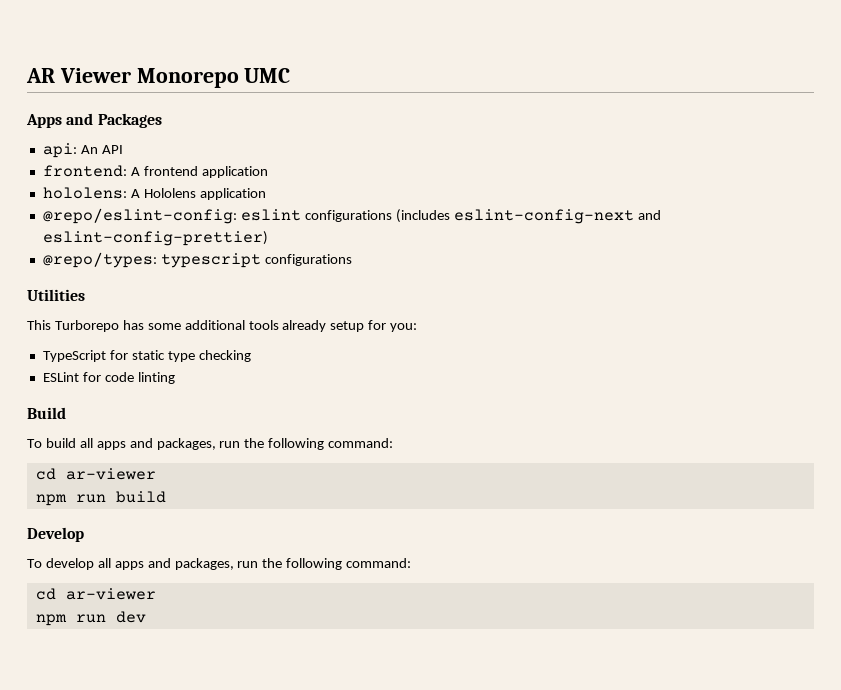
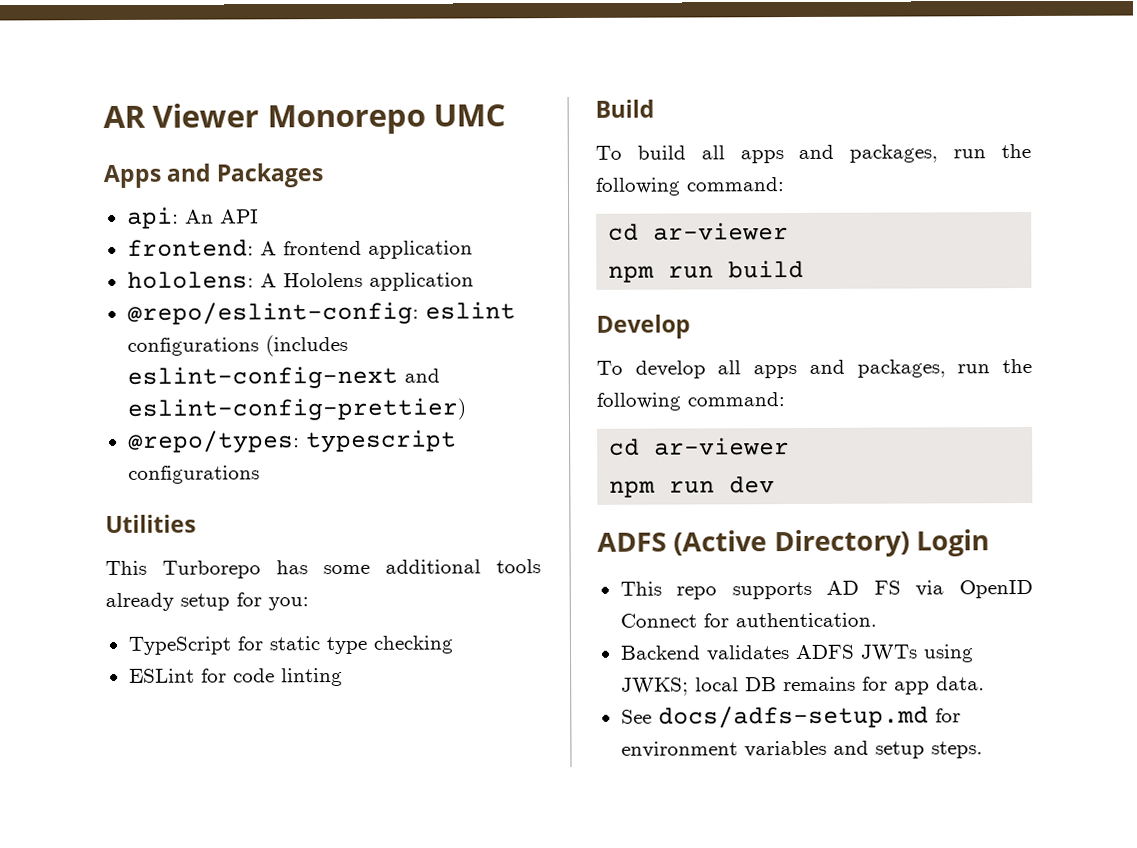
(146, 617) none -> [597,529,990,558] [619,579,1033,600] [619,612,877,628] [619,644,974,663] [620,676,985,696] [620,705,961,729] [620,740,983,759] // ADFS (Active Directory) Login // This repo supports AD FS via OpenID Connect for authentication. // Backend validates ADFS JWTs using JWKS; local DB remains for app data. // See docs/adfs-setup.md for environment variables and setup steps.

